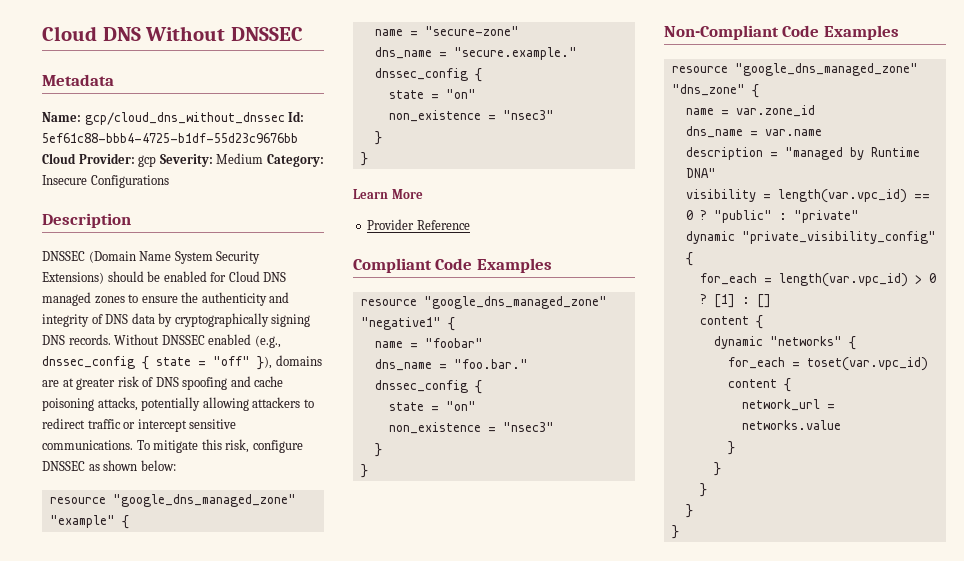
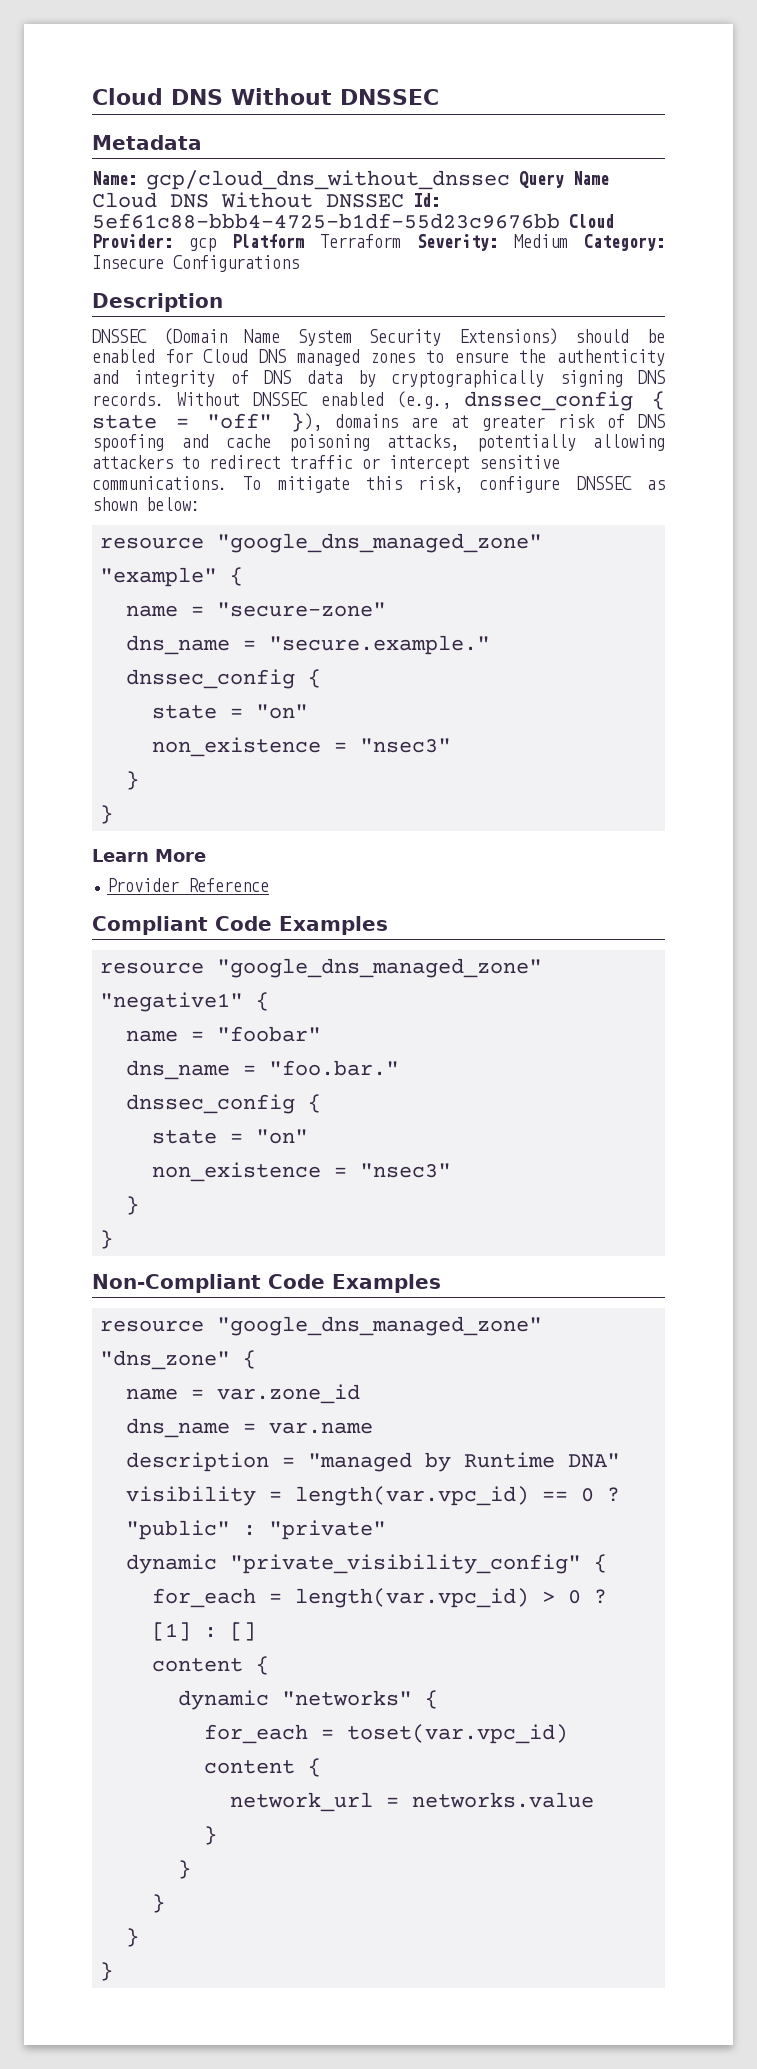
(285, 118) none -> [519,171,609,188] [92,192,404,208] Query Name Cloud DNS Without DNSSEC
(157, 161) none -> [232,234,401,248] Platform Terraform

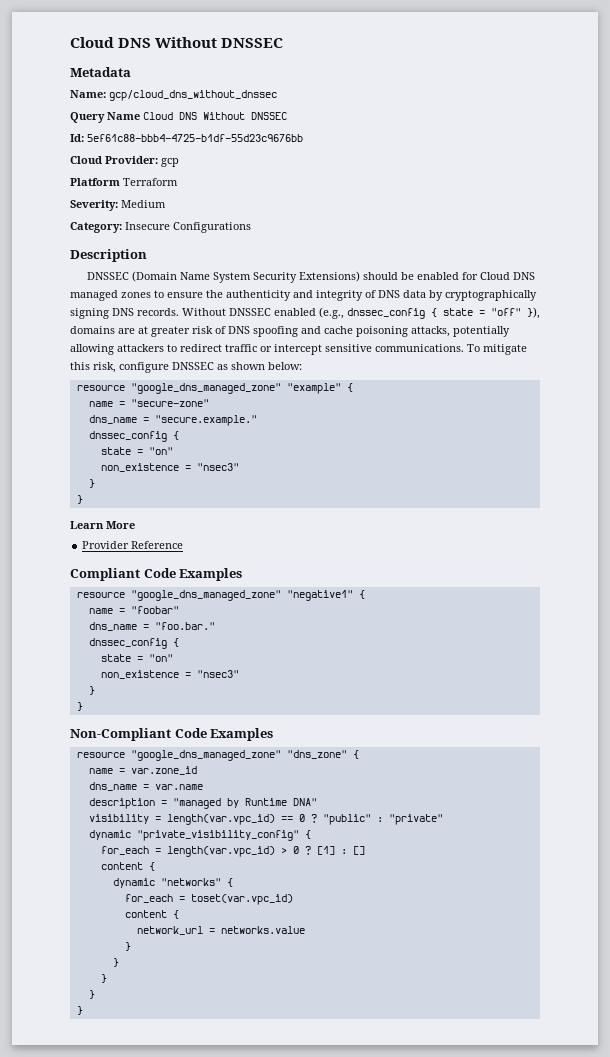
(510, 180) none -> (277, 95) //
(404, 201) none -> (287, 116) //
(560, 221) none -> (303, 138) //
(216, 245) none -> (179, 162) //
(401, 241) none -> (178, 182) //
(568, 241) none -> (166, 204) //

